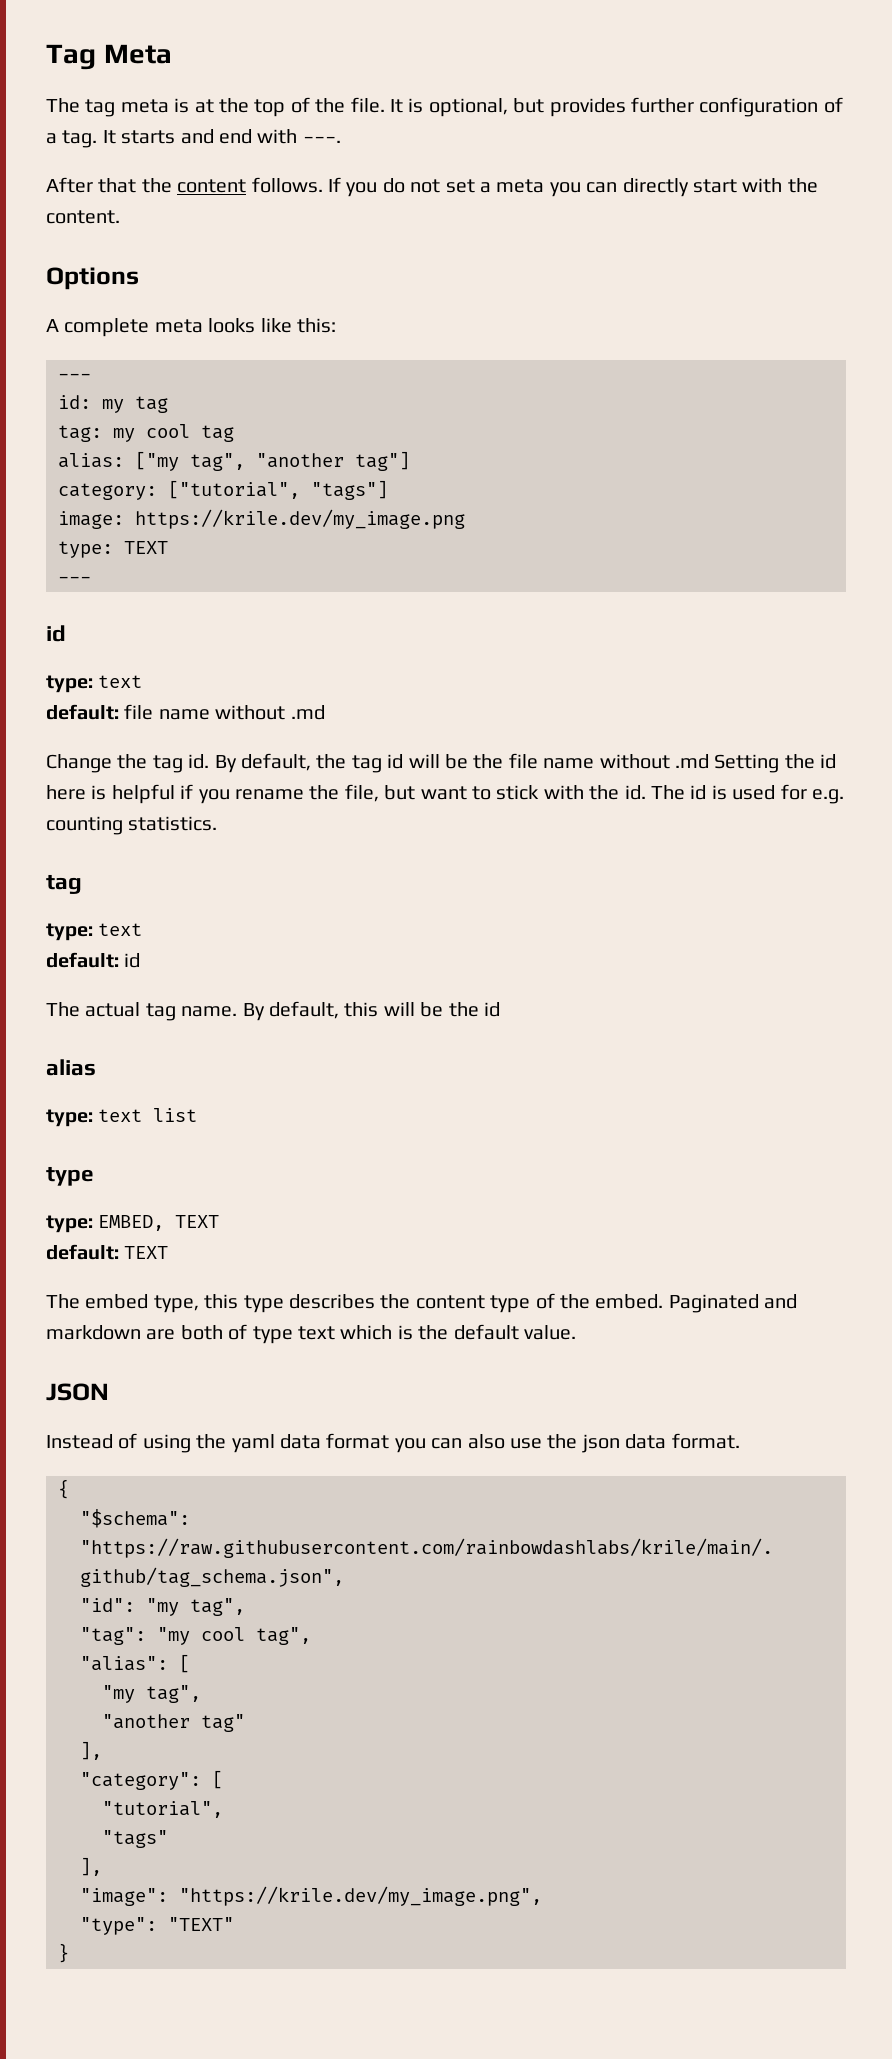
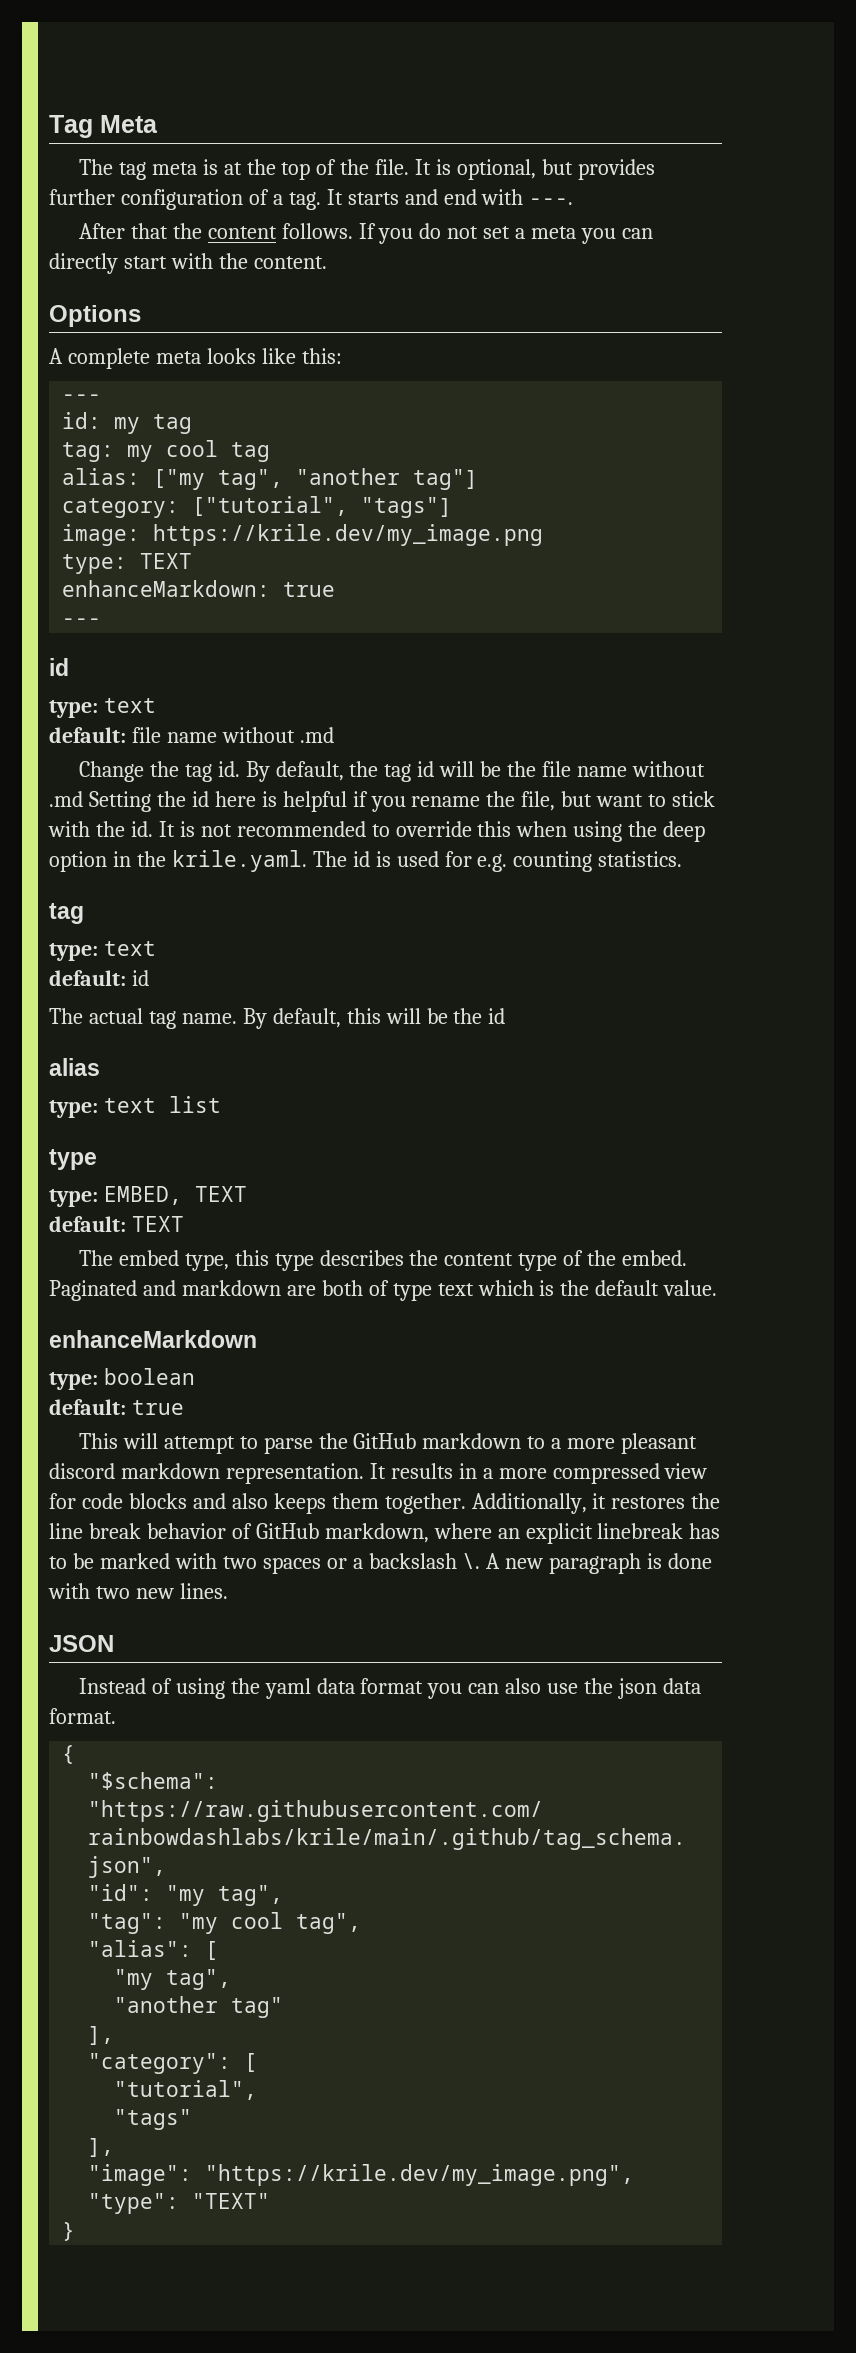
(168, 547) none -> [62,580,336,597] // enhanceMarkdown: true
(646, 792) none -> [158,821,706,842] [49,850,307,872] It is not recommended to override this when using the deep option in the krile.yaml.
(576, 1332) none -> [49,1330,257,1348] [49,1368,195,1390] [49,1399,184,1415] [78,1433,698,1454] [49,1463,708,1484] [49,1493,721,1514] [49,1523,721,1544] [49,1553,713,1574] [48,1583,228,1599] // enhanceMarkdown // type: boolean // default: true // This will attempt to parse the GitHub markdown to a more pleasant discord markdown representation. It results in a more compressed view for code blocks and also keeps them together. Additionally, it restores the line break behavior of GitHub markdown, where an explicit linebreak has to be marked with two spaces or a backslash \. A new paragraph is done with two new lines.

